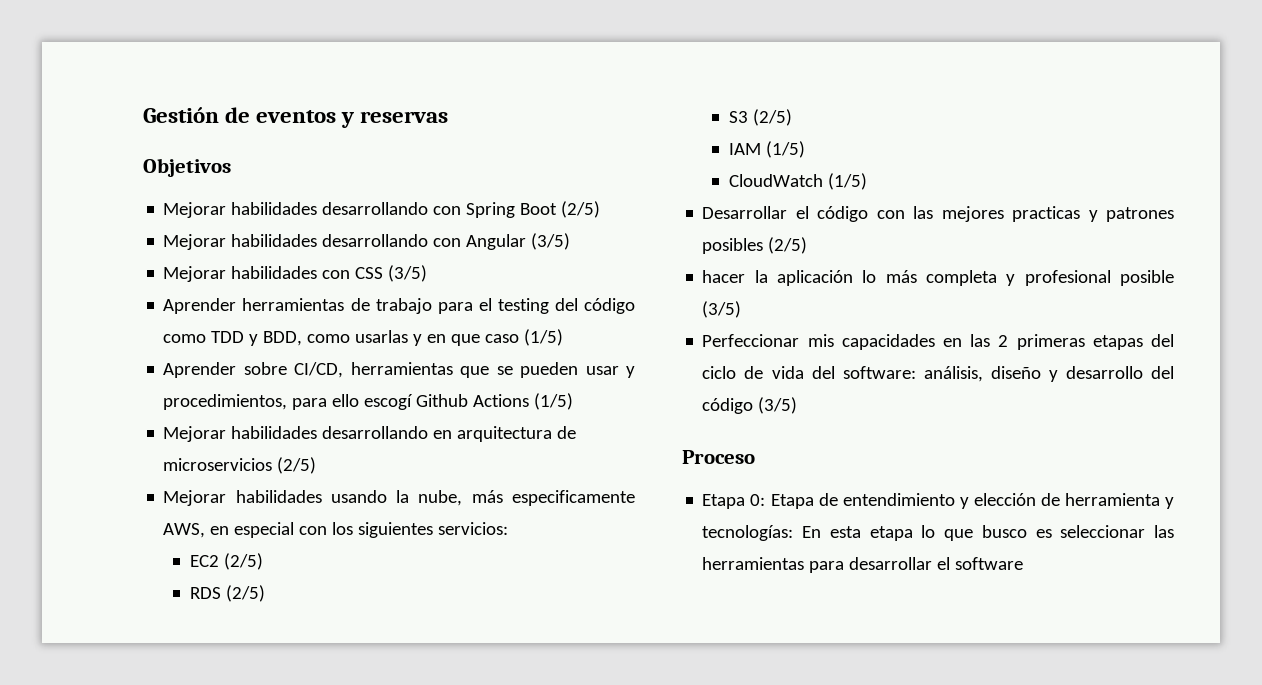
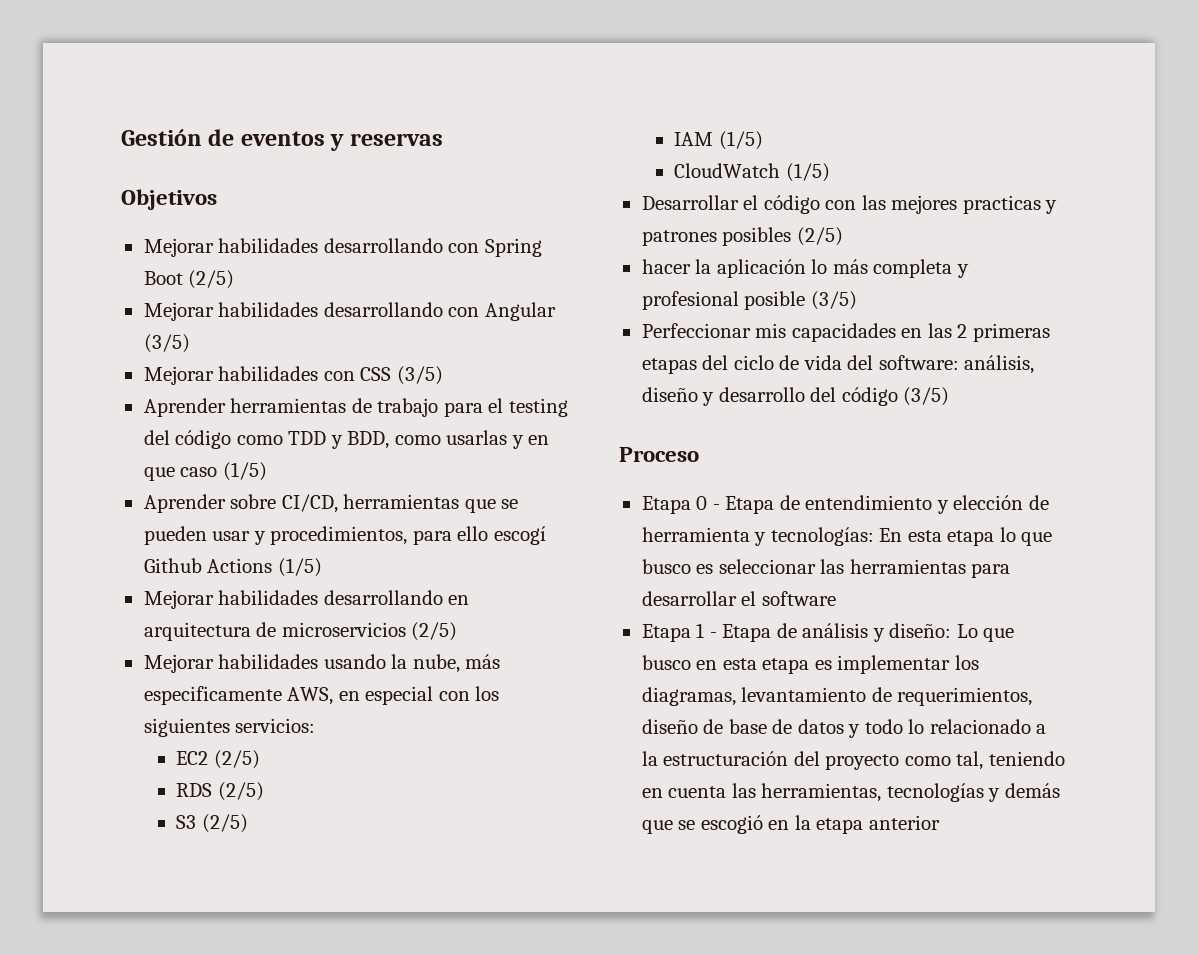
[750,494,766,506] 0: -> [696,496,720,510] 0 -
(1024, 563) none -> [641,623,1015,642] [641,655,979,674] [641,687,1033,706] [641,719,1047,738] [641,751,1065,770] [641,783,1060,802] [641,815,940,834] // Etapa 1 - Etapa de análisis y diseño: Lo que busco en esta etapa es implementar los diagramas, levantamiento de requerimientos, diseño de base de datos y todo lo relacionado a la estructuración del proyecto como tal, teniendo en cuenta las herramientas, tecnologías y demás que se escogió en la etapa anterior

